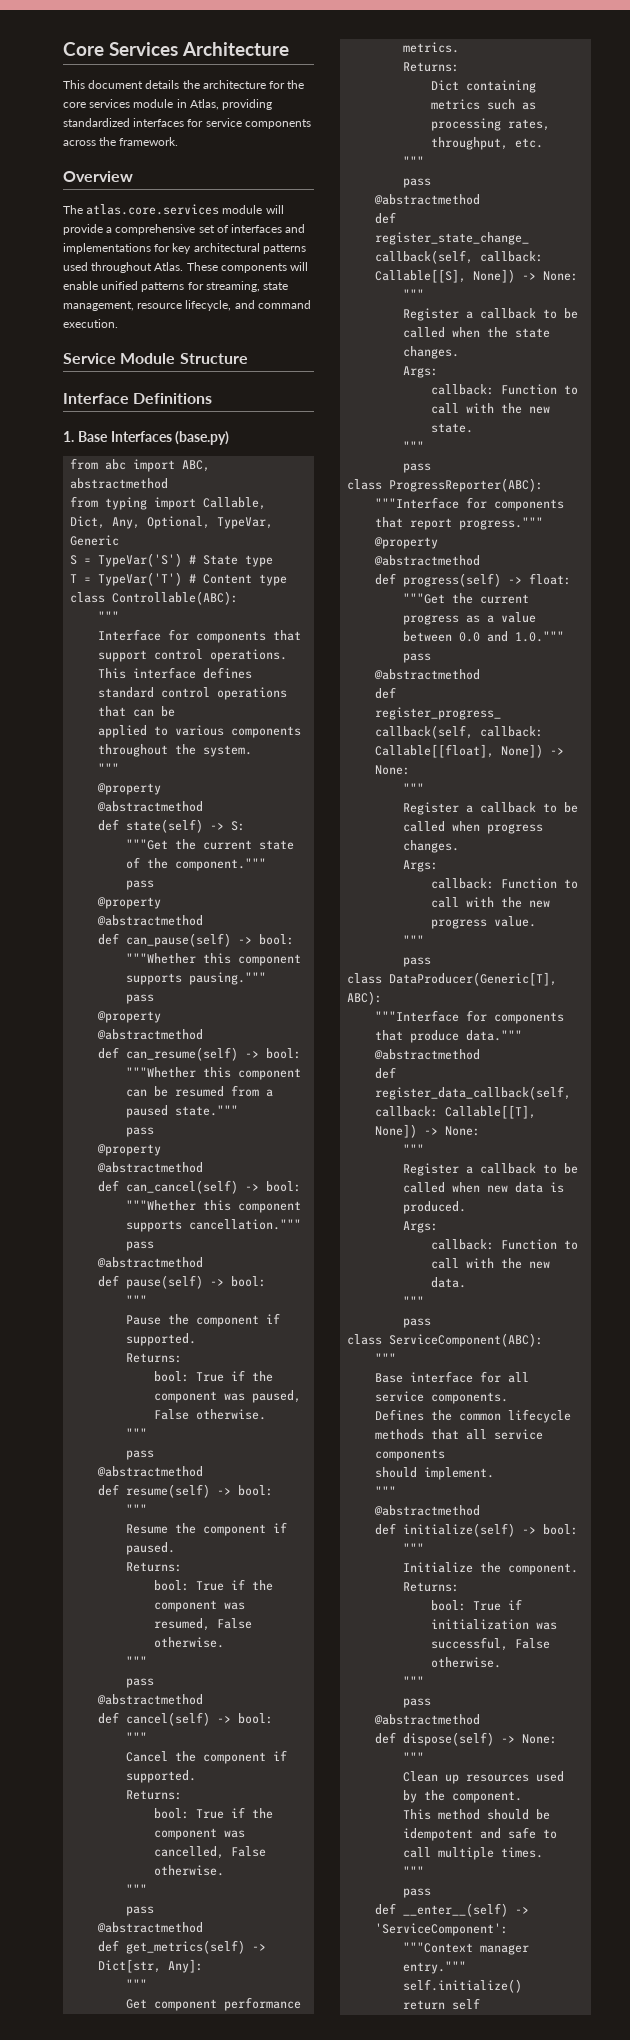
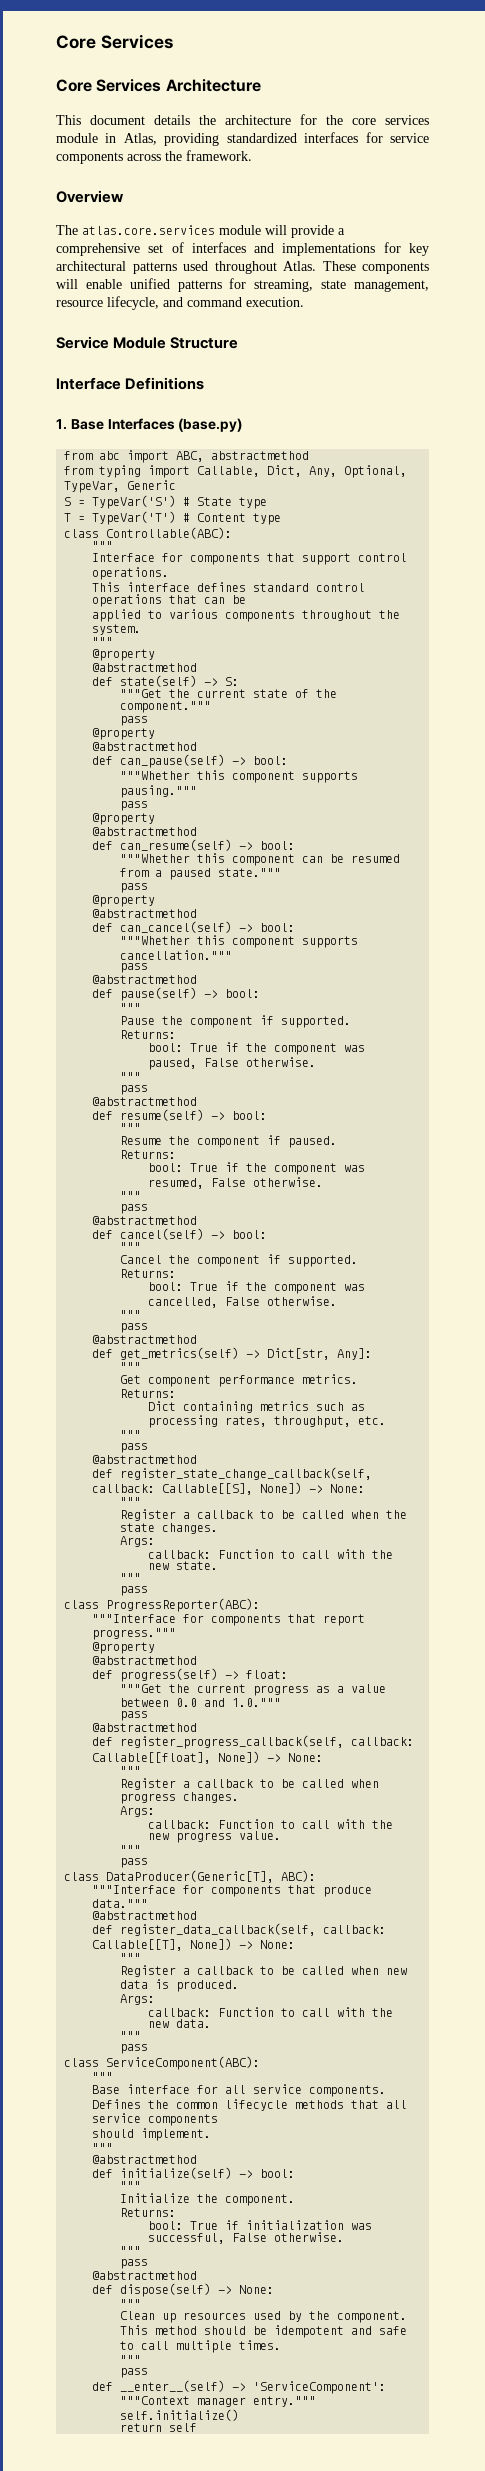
[63,42,178,56] Core Services -> [56,34,173,49] [56,79,162,92] Core Services // Core Services

